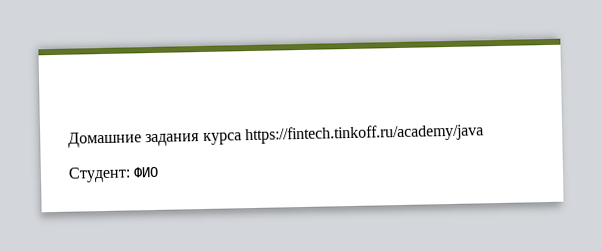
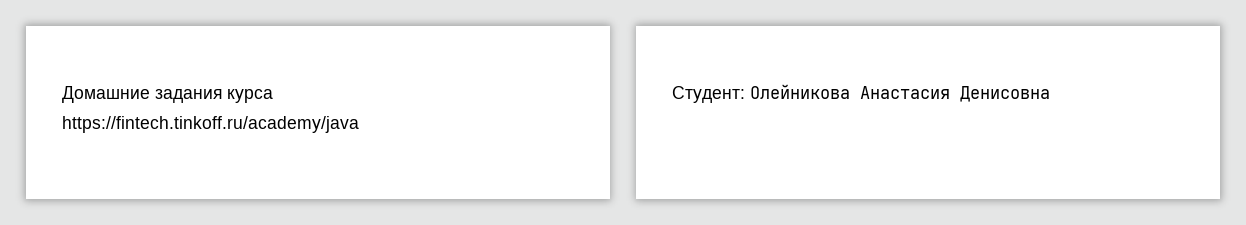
[133,166,160,178] ФИО -> [750,84,1050,102] Олейникова Анастасия Денисовна

